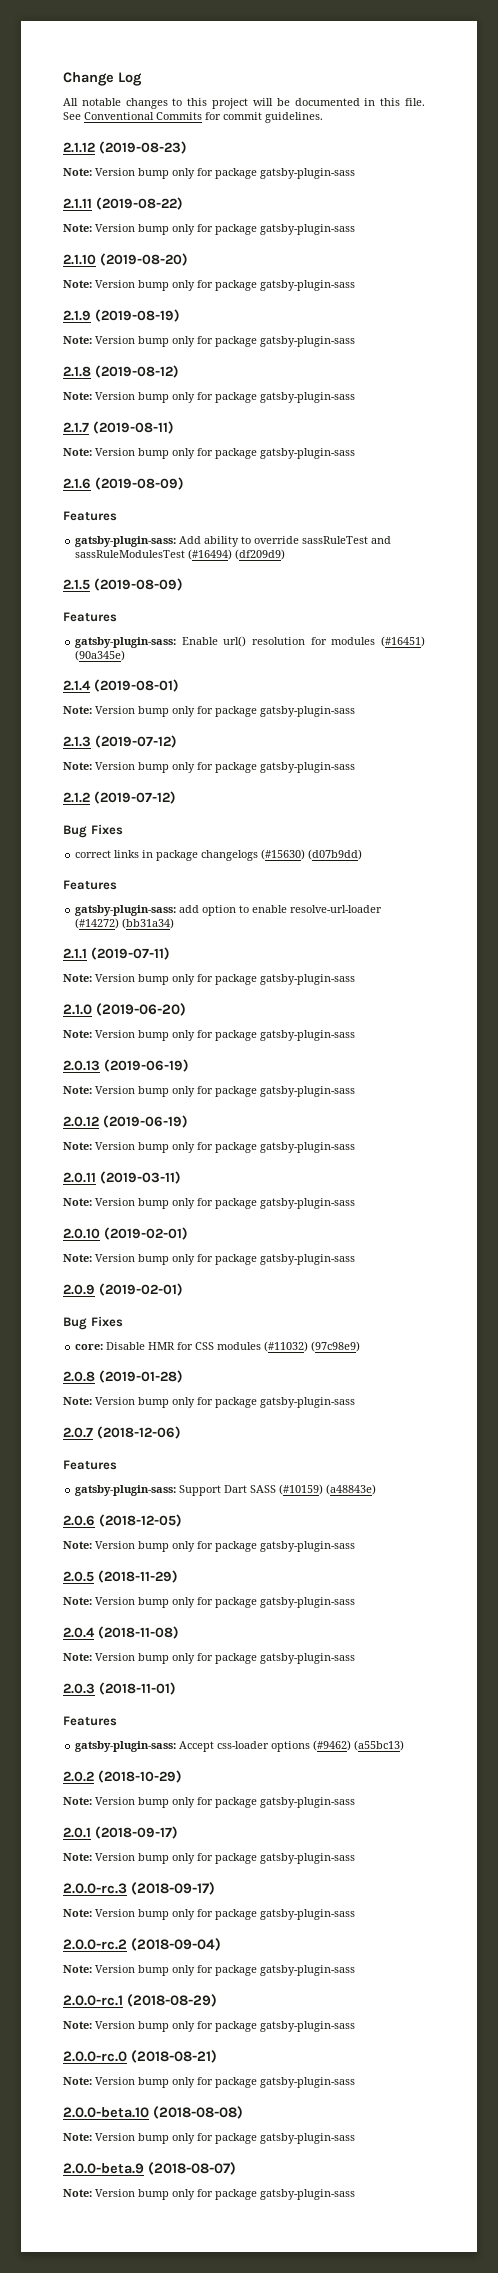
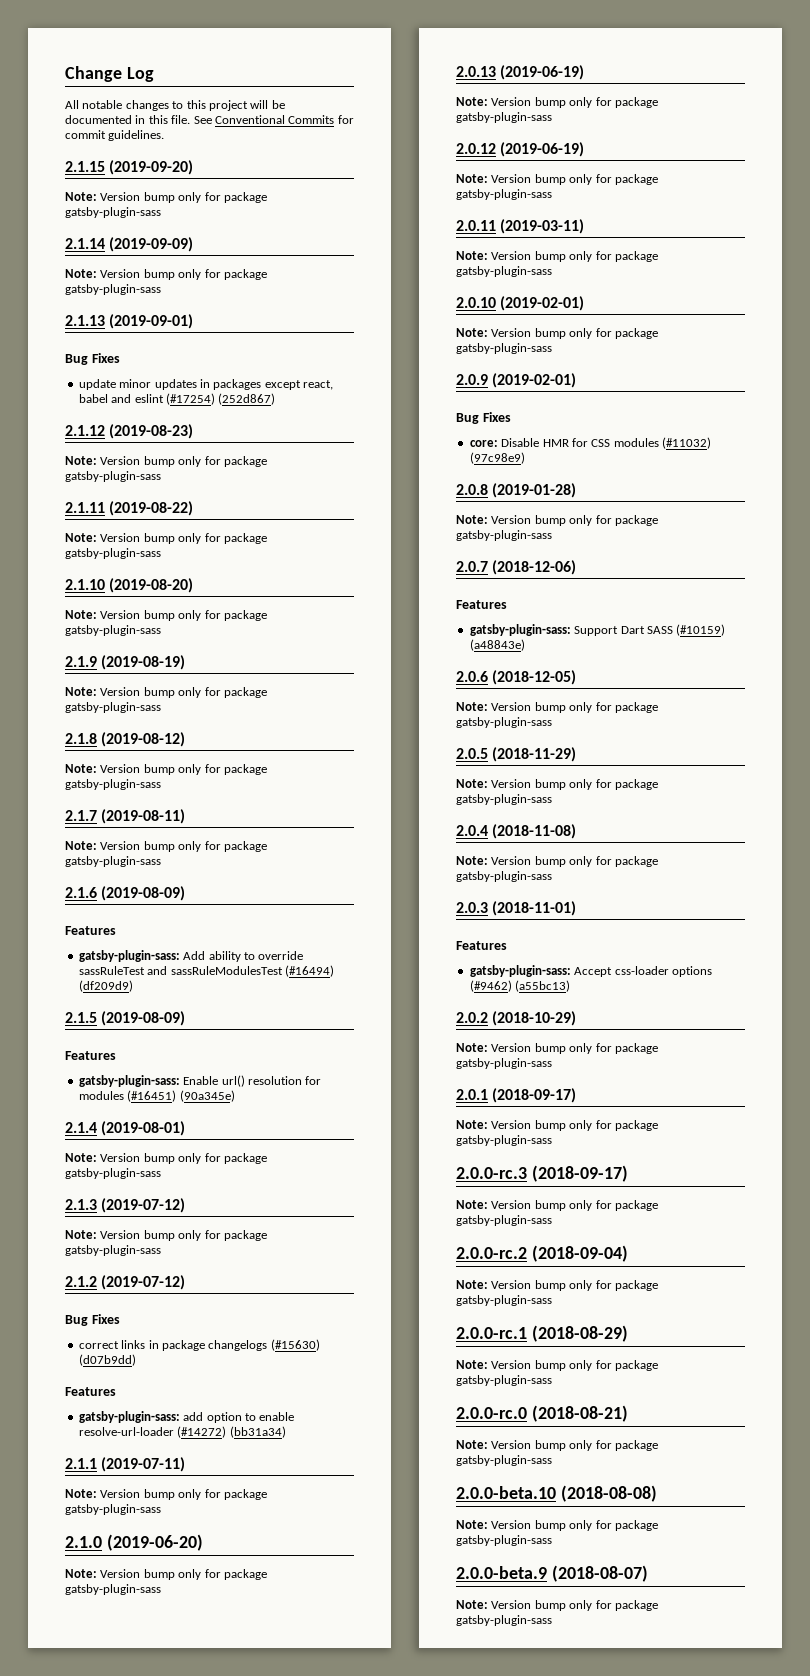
(323, 117) none -> [65,160,194,175] [65,192,267,203] [65,207,161,218] [65,237,194,252] [65,269,267,280] [65,284,161,295] [65,314,194,329] [65,353,120,365] [78,379,333,390] [78,393,276,405] // 2.1.15 (2019-09-20) // Note: Version bump only for package gatsby-plugin-sass // 2.1.14 (2019-09-09) // Note: Version bump only for package gatsby-plugin-sass // 2.1.13 (2019-09-01) // Bug Fixes // update minor updates in packages except react, babel and eslint (#17254) (252d867)

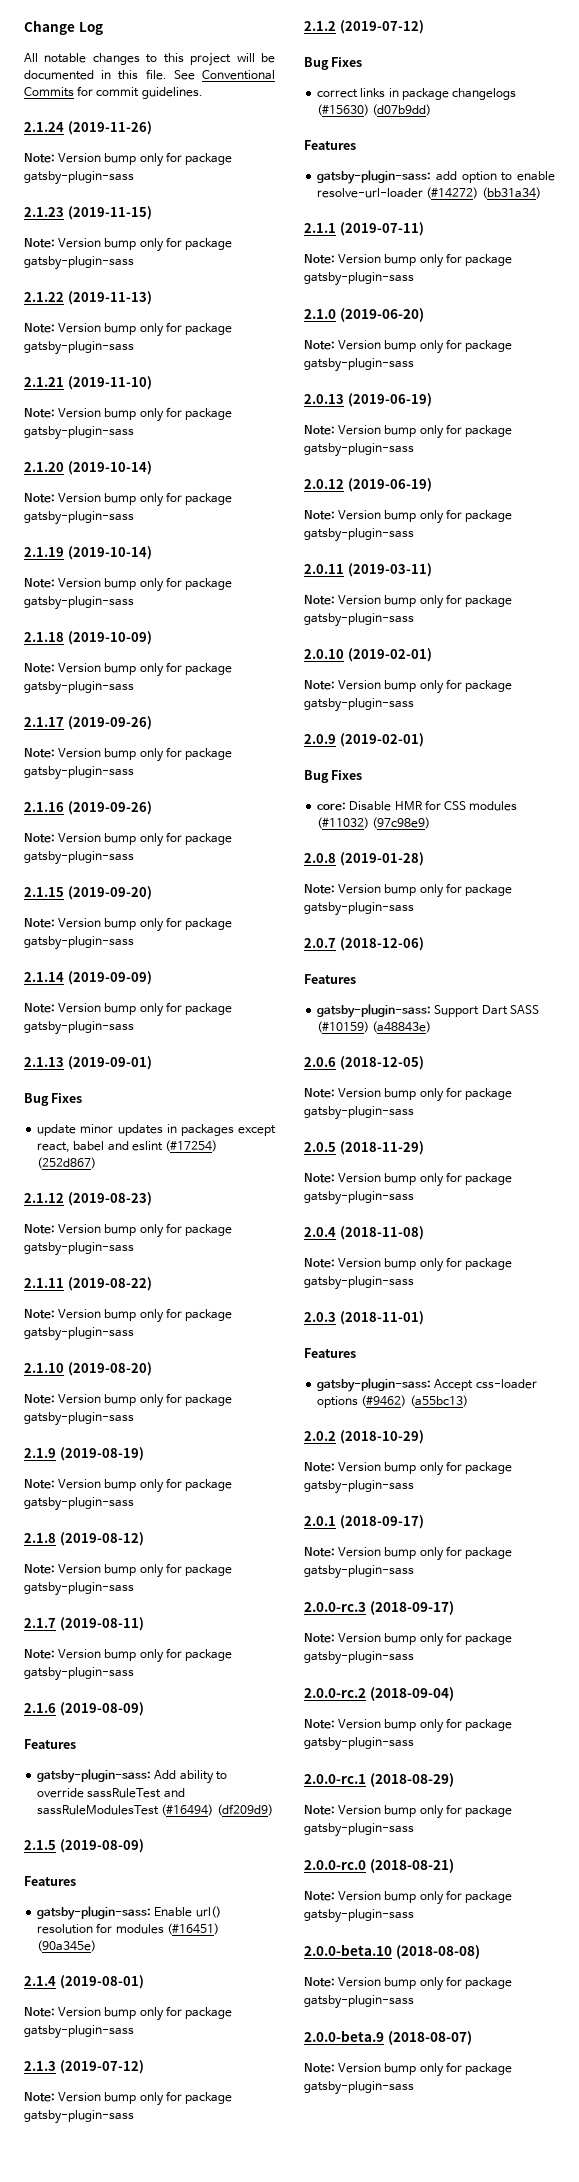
(165, 135) none -> [24,121,152,135] [24,152,233,167] [24,171,134,185] [24,206,152,220] [24,237,233,252] [24,256,134,270] [24,291,152,305] [24,322,233,337] [24,341,134,355] [24,376,152,390] [24,407,233,422] [24,426,134,440] [24,461,152,475] [24,492,233,507] [24,511,134,525] [24,546,152,560] [24,577,233,592] [24,596,134,610] [24,631,152,645] [24,662,233,677] [24,681,134,695] [24,716,152,730] [24,747,233,762] [24,766,134,780] [24,801,152,815] [24,832,233,847] [24,851,134,865] // 2.1.24 (2019-11-26) // Note: Version bump only for package gatsby-plugin-sass // 2.1.23 (2019-11-15) // Note: Version bump only for package gatsby-plugin-sass // 2.1.22 (2019-11-13) // Note: Version bump only for package gatsby-plugin-sass // 2.1.21 (2019-11-10) // Note: Version bump only for package gatsby-plugin-sass // 2.1.20 (2019-10-14) // Note: Version bump only for package gatsby-plugin-sass // 2.1.19 (2019-10-14) // Note: Version bump only for package gatsby-plugin-sass // 2.1.18 (2019-10-09) // Note: Version bump only for package gatsby-plugin-sass // 2.1.17 (2019-09-26) // Note: Version bump only for package gatsby-plugin-sass // 2.1.16 (2019-09-26) // Note: Version bump only for package gatsby-plugin-sass

